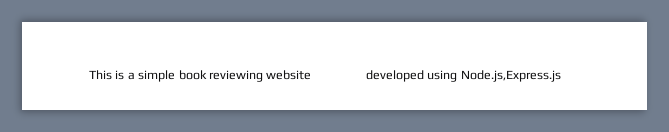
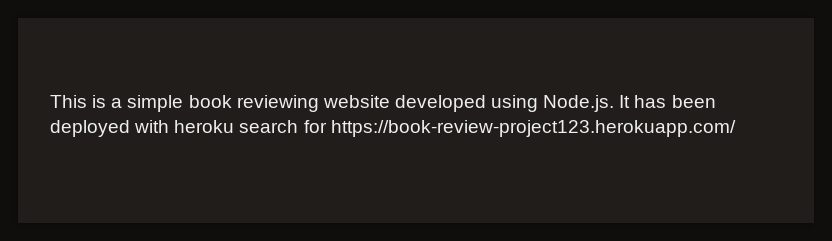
[460,70,561,82] Node.js,Express.js -> [543,95,716,112] [50,120,736,137] Node.js. It has been deployed with heroku search for https://book-review-project123.herokuapp.com/

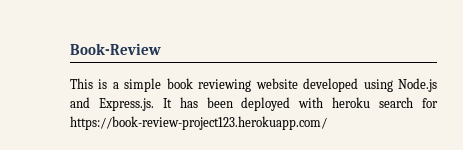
(50, 101) none -> [70,43,161,55] Book-Review //
[543,95,615,112] Node.js. -> [398,78,438,92] [70,97,154,111] Node.js and Express.js.

